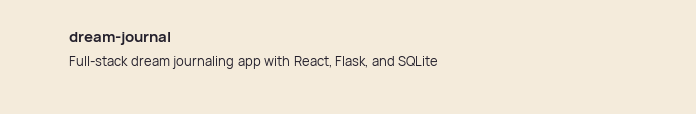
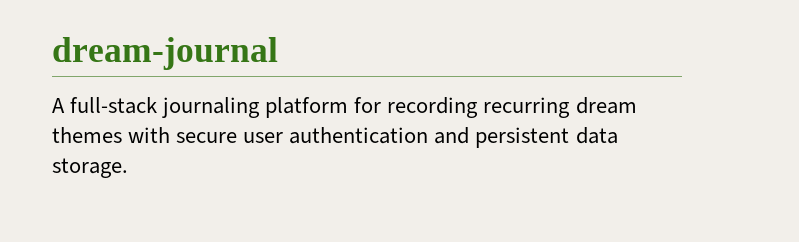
[69,56,439,69] Full-stack dream journaling app with React, Flask, and SQLite -> [52,97,637,118] [52,127,618,148] [52,158,128,178] A full-stack journaling platform for recording recurring dream themes with secure user authentication and persistent data storage.

